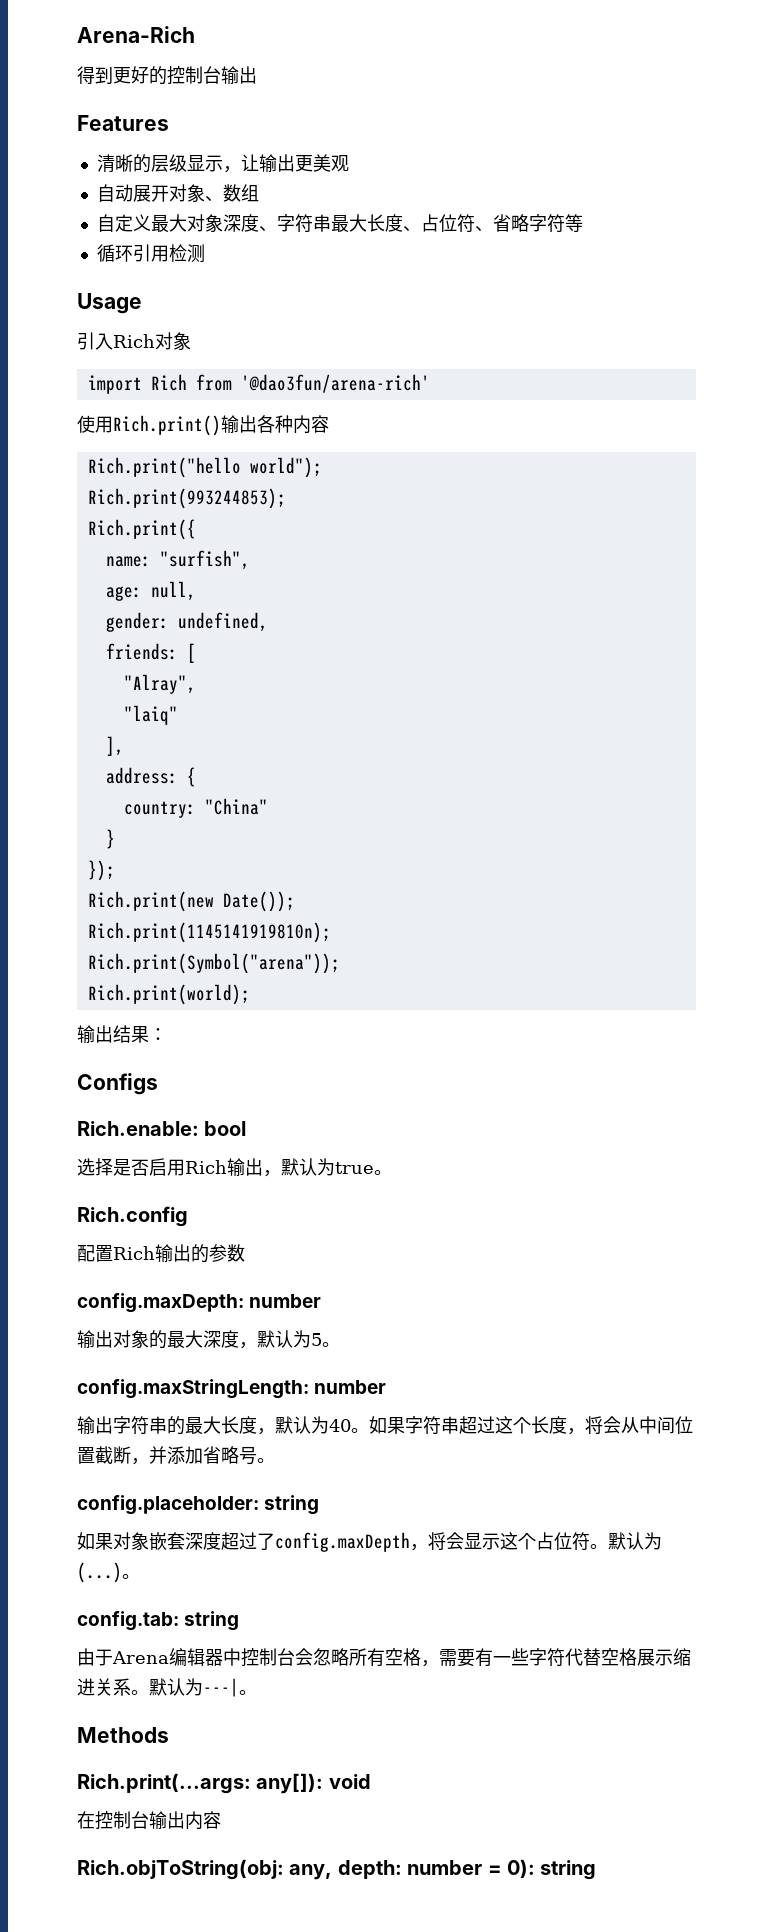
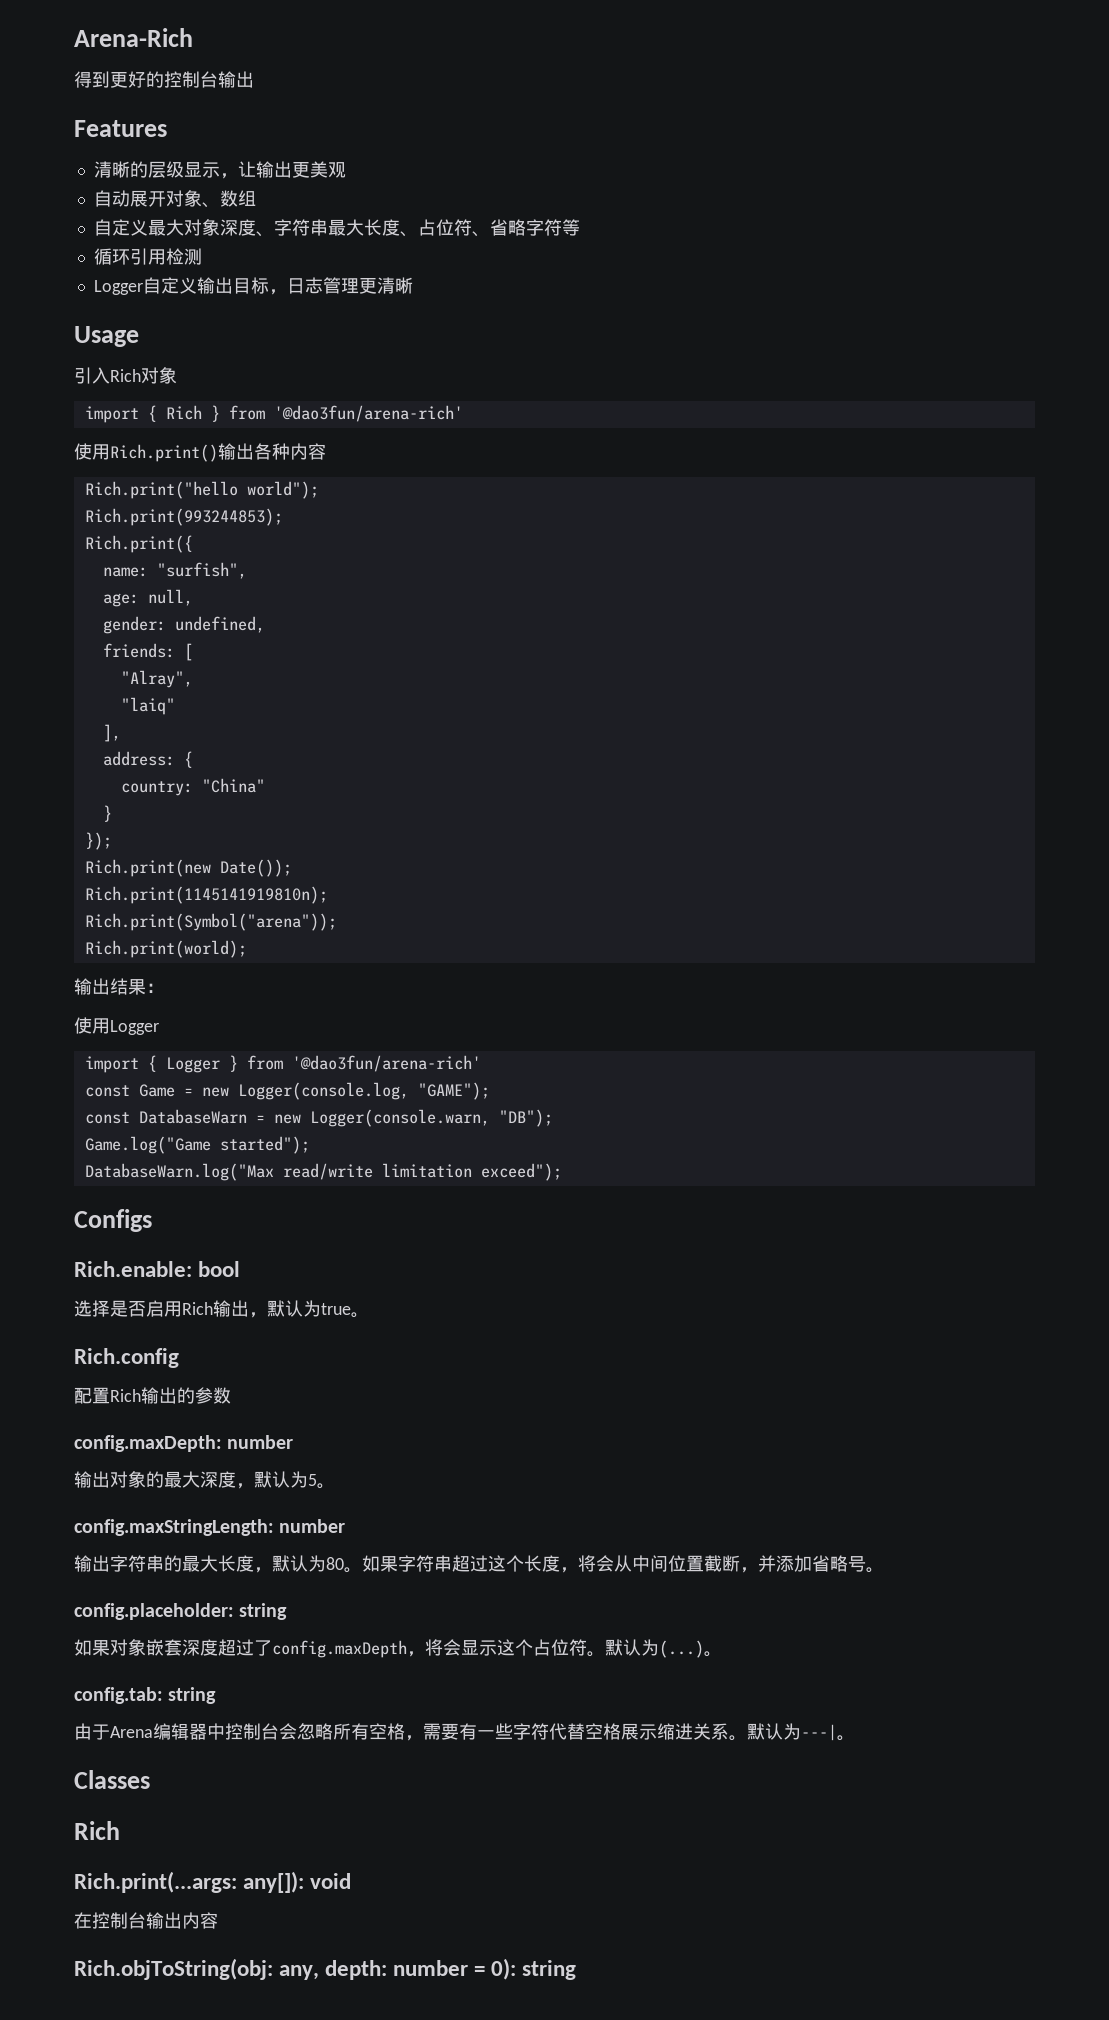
(205, 253) none -> [93,277,413,295] // Logger自定义输出目标，日志管理更清晰
[150,374,187,391] Rich -> [147,405,220,422] { Rich }
(167, 1034) none -> [74,1017,159,1035] [84,1055,481,1073] [84,1082,490,1100] [84,1109,553,1127] [84,1136,310,1154] [84,1163,562,1181] // 使用Logger // import { Logger } from '@dao3fun/arena-rich' // const Game = new Logger(console.log, "GAME"); // const DatabaseWarn = new Logger(console.warn, "DB"); // Game.log("Game started"); // DatabaseWarn.log("Max read/write limitation exceed");
[329,1419,351,1432] 40 -> [326,1557,344,1570] 80
[77,1727,169,1743] Methods -> [74,1770,150,1789] [74,1821,120,1840] Classes // Rich

